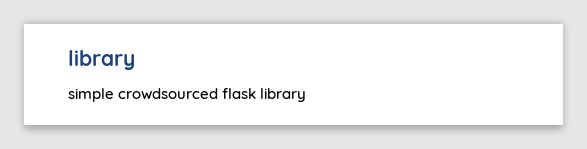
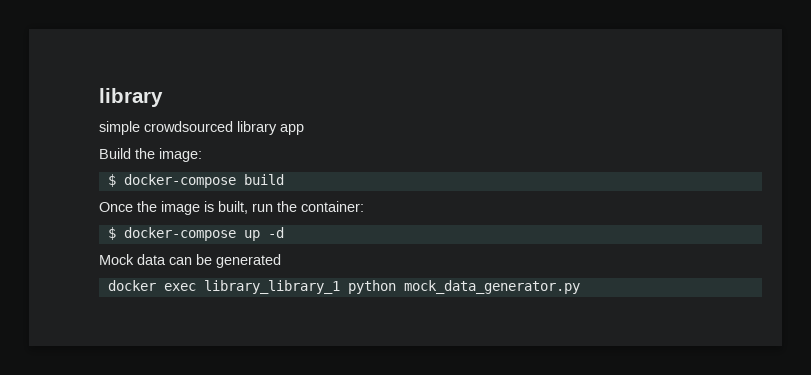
[222,88,307,102] flask library -> [237,121,304,135] [99,148,202,162] [107,174,284,188] [99,201,364,215] [107,227,284,241] [99,254,281,268] [107,280,580,294] library app // Build the image: // $ docker-compose build // Once the image is built, run the container: // $ docker-compose up -d // Mock data can be generated // docker exec library_library_1 python mock_data_generator.py

